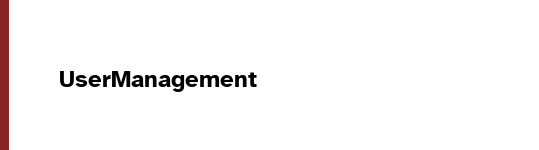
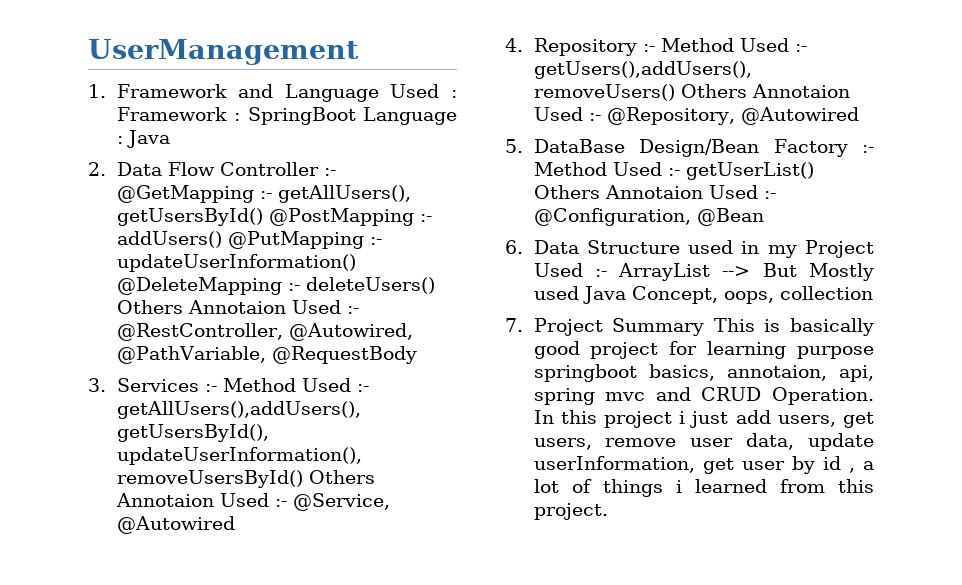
(257, 81) none -> [88,84,458,102] [116,107,457,125] [116,130,170,148] [88,162,336,176] [116,185,411,203] [116,208,432,226] [116,231,382,249] [116,254,356,272] [116,277,435,295] [116,300,359,314] [116,323,413,341] [116,346,417,364] [88,378,369,392] [116,401,361,419] [116,424,269,442] [116,447,362,465] [116,470,375,488] [115,493,390,511] [116,516,235,534] [505,38,807,56] [533,61,752,79] [533,84,850,101] [533,107,859,125] [505,139,874,157] [533,162,814,180] [533,185,776,199] [533,208,764,226] [505,240,874,258] [533,263,874,281] [533,286,873,304] [505,318,874,336] [533,341,874,359] [533,364,874,382] [533,387,874,405] [533,410,874,428] [533,433,874,451] [533,456,874,474] [533,479,874,497] [533,503,608,520] // 1. Framework and Language Used : Framework : SpringBoot Language : Java // 2. Data Flow Controller :- @GetMapping :- getAllUsers(), getUsersById() @PostMapping :- addUsers() @PutMapping :- updateUserInformation() @DeleteMapping :- deleteUsers() Others Annotaion Used :- @RestController, @Autowired, @PathVariable, @RequestBody // 3. Services :- Method Used :- getAllUsers(),addUsers(), getUsersById(), updateUserInformation(), removeUsersById() Others Annotaion Used :- @Service, @Autowired // 4. Repository :- Method Used :- getUsers(),addUsers(), removeUsers() Others Annotaion Used :- @Repository, @Autowired // 5. DataBase Design/Bean Factory :- Method Used :- getUserList() Others Annotaion Used :- @Configuration, @Bean // 6. Data Structure used in my Project Used :- ArrayList --> But Mostly used Java Concept, oops, collection // 7. Project Summary This is basically good project for learning purpose springboot basics, annotaion, api, spring mvc and CRUD Operation. In this project i just add users, get users, remove user data, update userInformation, get user by id , a lot of things i learned from this project.

